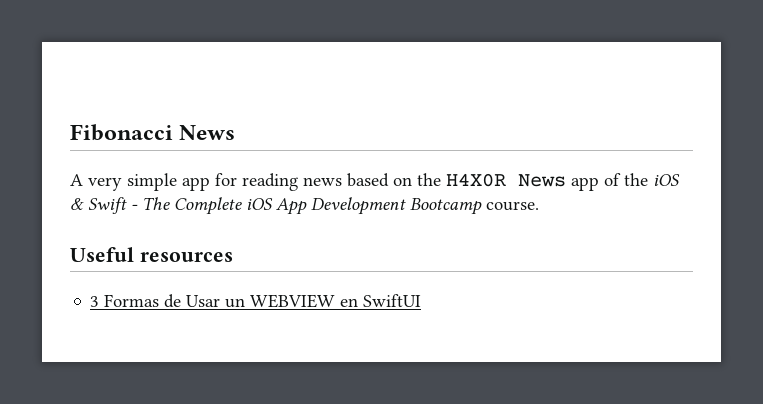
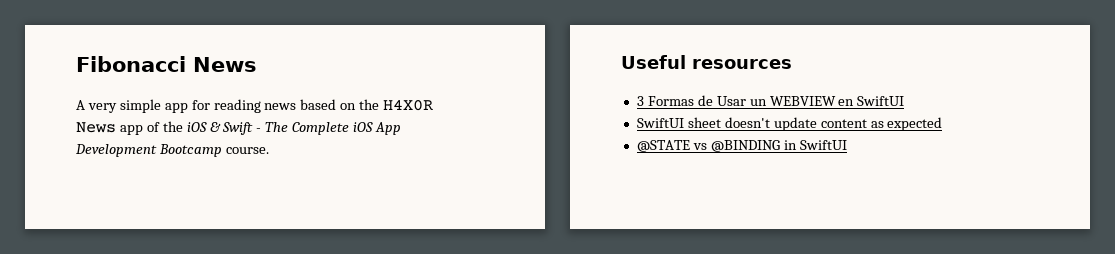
(422, 300) none -> [636,117,943,131] [636,140,847,152] // SwiftUI sheet doesn't update content as expected // @STATE vs @BINDING in SwiftUI

